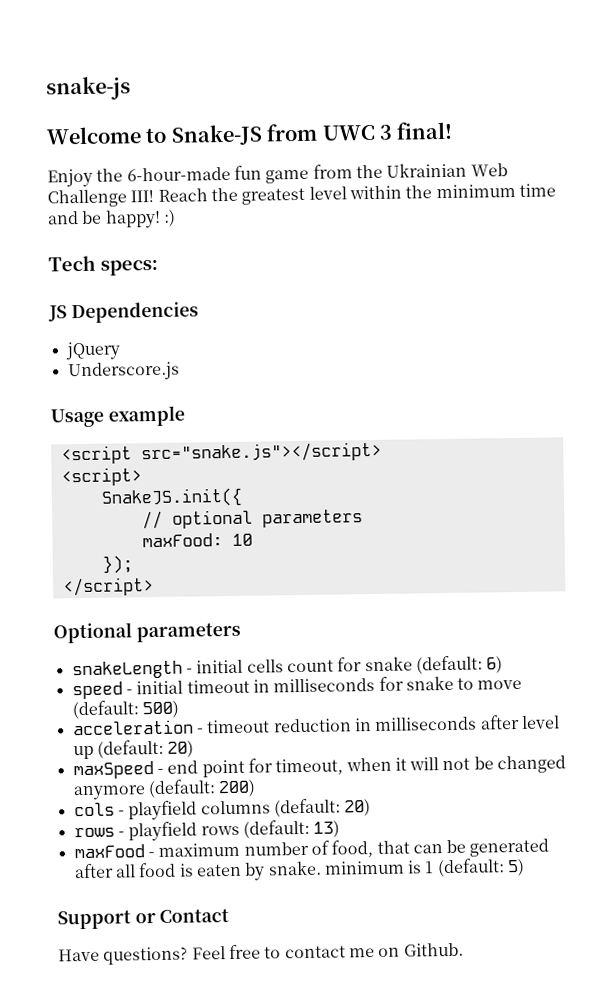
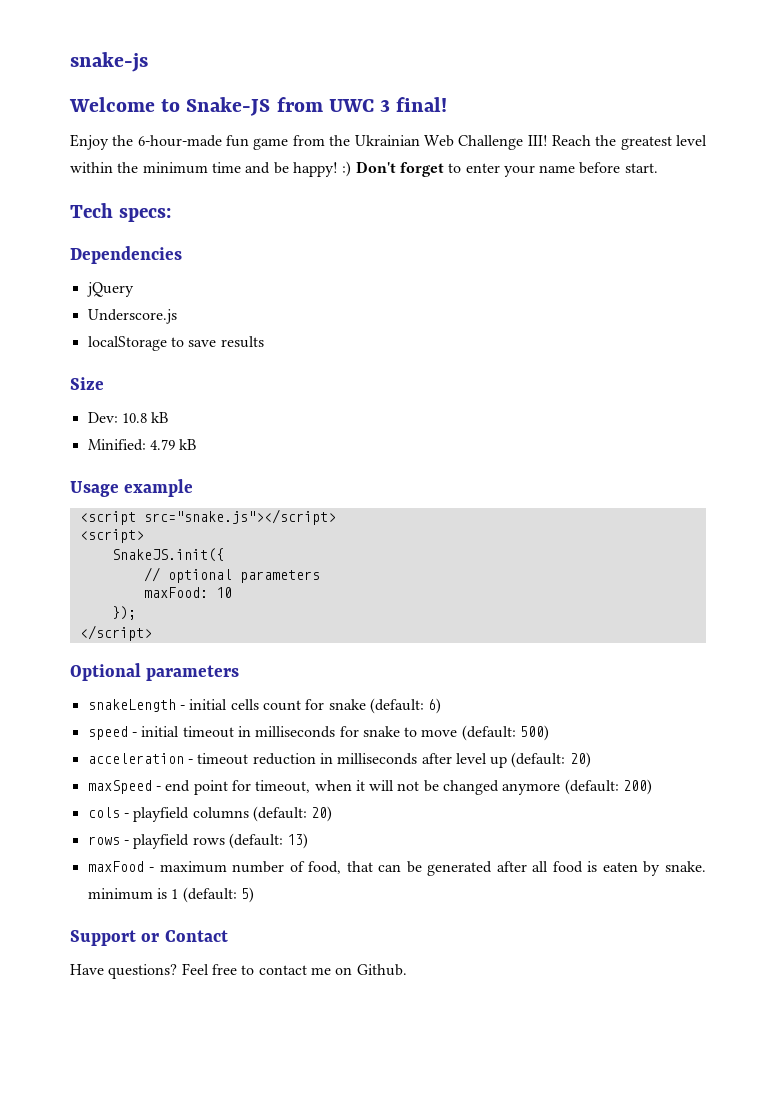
(176, 218) none -> [355,161,658,177] Don't forget to enter your name before start.
[48,305,67,322] JS -> (171, 215) none
(180, 371) none -> [87,336,264,351] [70,377,104,390] [87,412,169,423] [87,439,197,451] // localStorage to save results // Size // Dev: 10.8 kB // Minified: 4.79 kB

